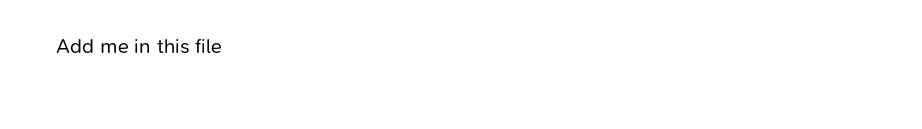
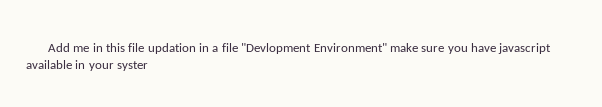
(223, 46) none -> [147,43,552,54] [26,60,149,71] updation in a file "Devlopment Environment" make sure you have javascript available in your syster

